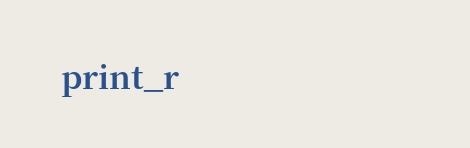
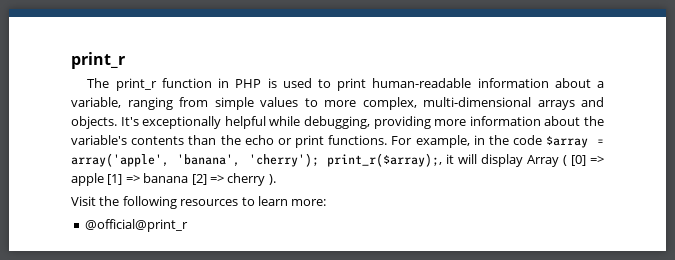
[61,64,179,97] print_r -> [71,52,125,69] [87,78,604,91] [71,97,604,110] [71,116,605,129] [71,135,604,148] [71,153,605,167] [71,173,276,186] [71,196,327,209] [84,219,188,232] print_r // The print_r function in PHP is used to print human-readable information about a variable, ranging from simple values to more complex, multi-dimensional arrays and objects. It's exceptionally helpful while debugging, providing more information about the variable's contents than the echo or print functions. For example, in the code $array = array('apple', 'banana', 'cherry'); print_r($array);, it will display Array ( [0] => apple [1] => banana [2] => cherry ). // Visit the following resources to learn more: // @official@print_r

